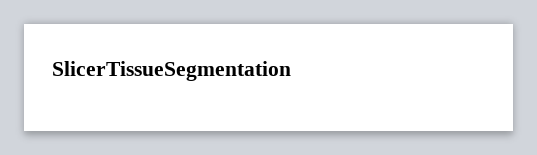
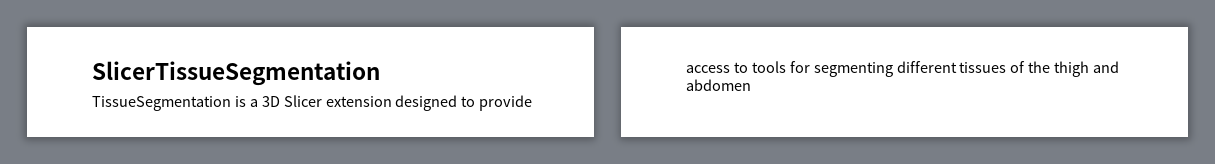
(291, 71) none -> [92,95,533,111] [686,61,1120,77] [686,79,751,91] // TissueSegmentation is a 3D Slicer extension designed to provide access to tools for segmenting different tissues of the thigh and abdomen

